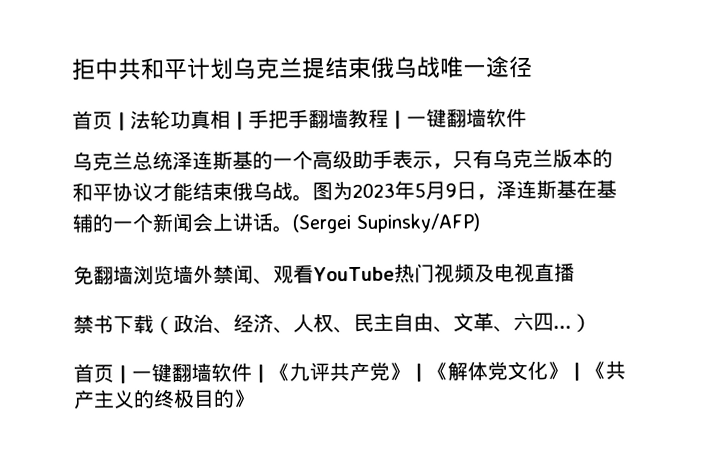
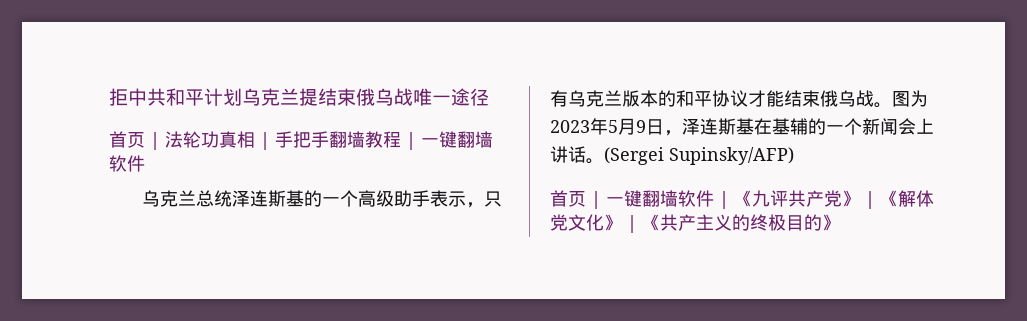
[73,262,575,285] [73,312,592,336] // 免翻墙浏览墙外禁闻、观看YouTube热门视频及电视直播 // 禁书下载（政治、经济、人权、民主自由、文革、六四...） -> (794, 156) none

